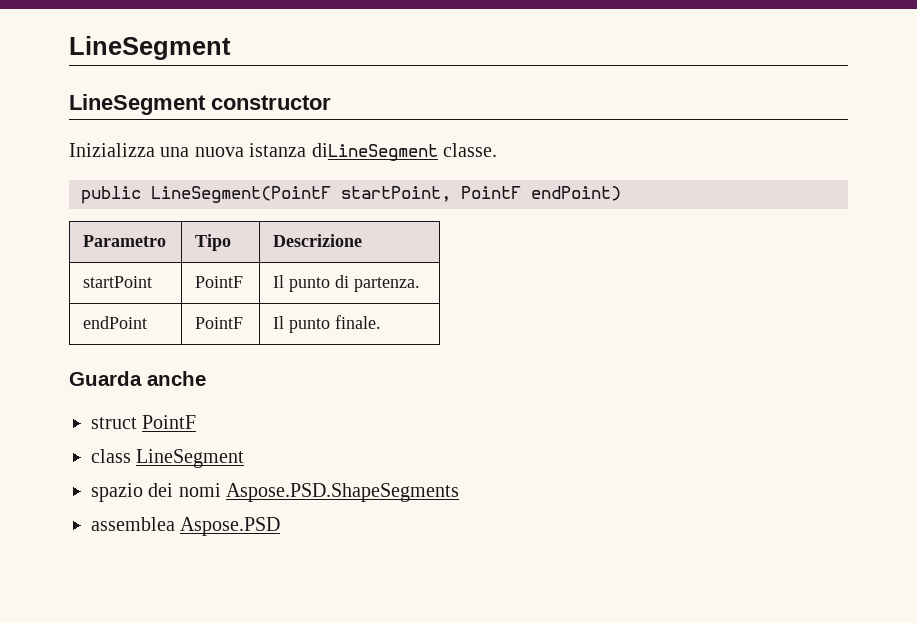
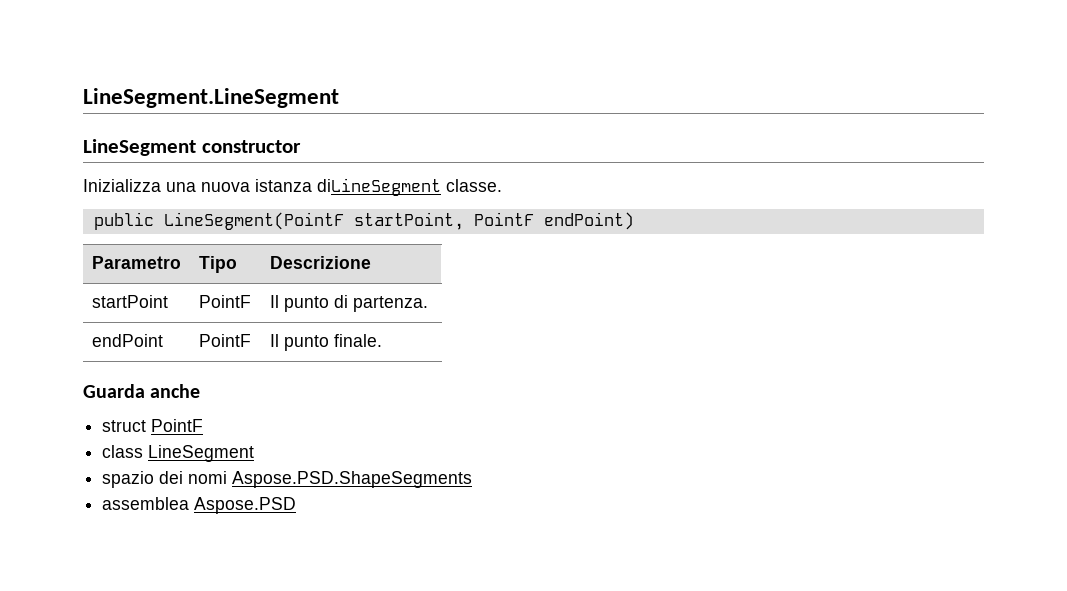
[69,36,231,60] LineSegment -> [83,88,339,108] LineSegment.LineSegment

